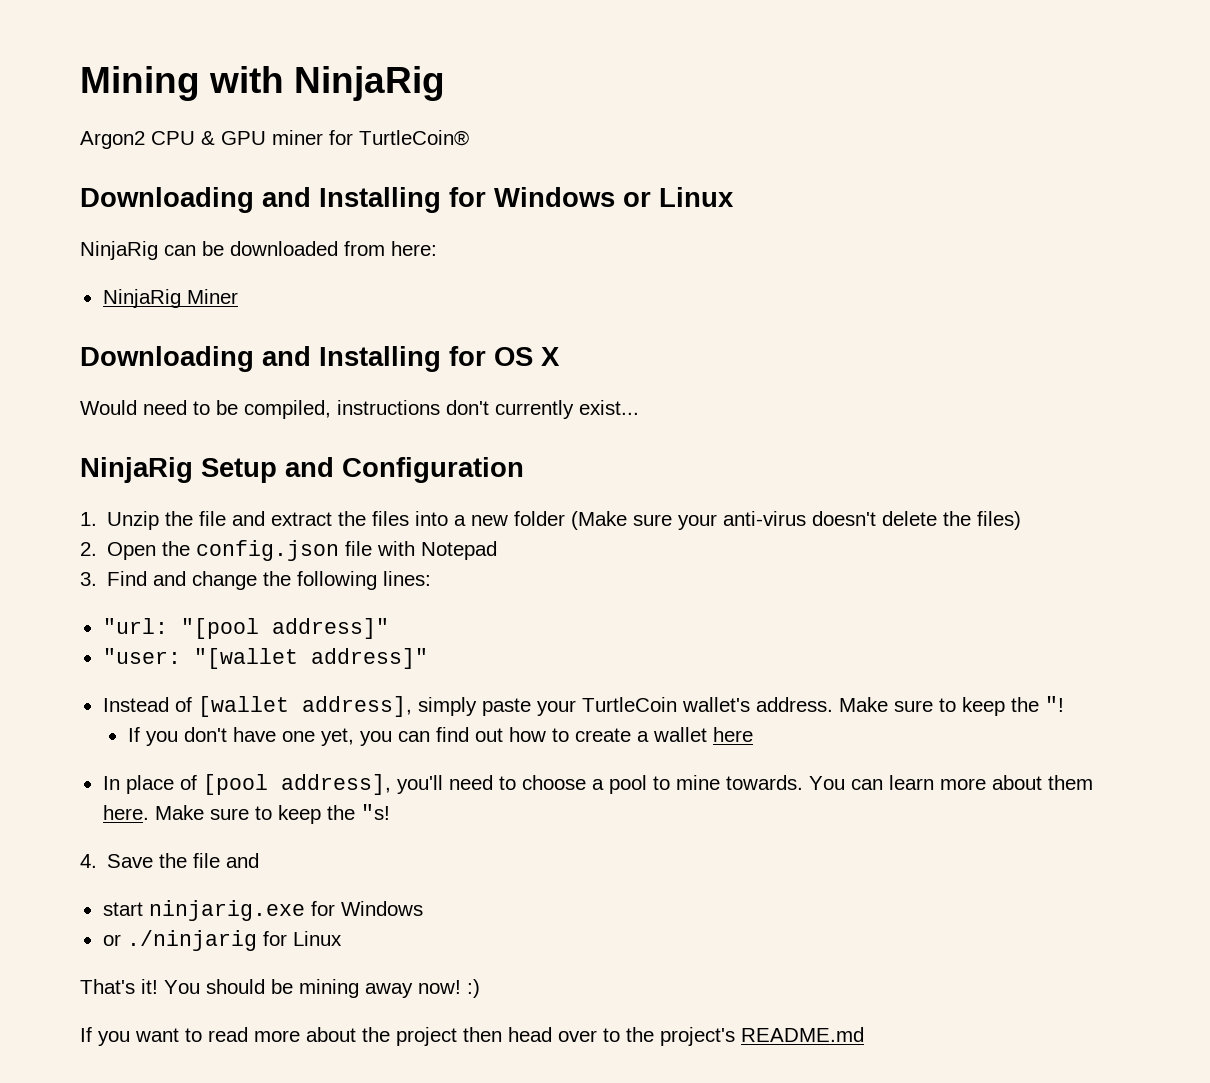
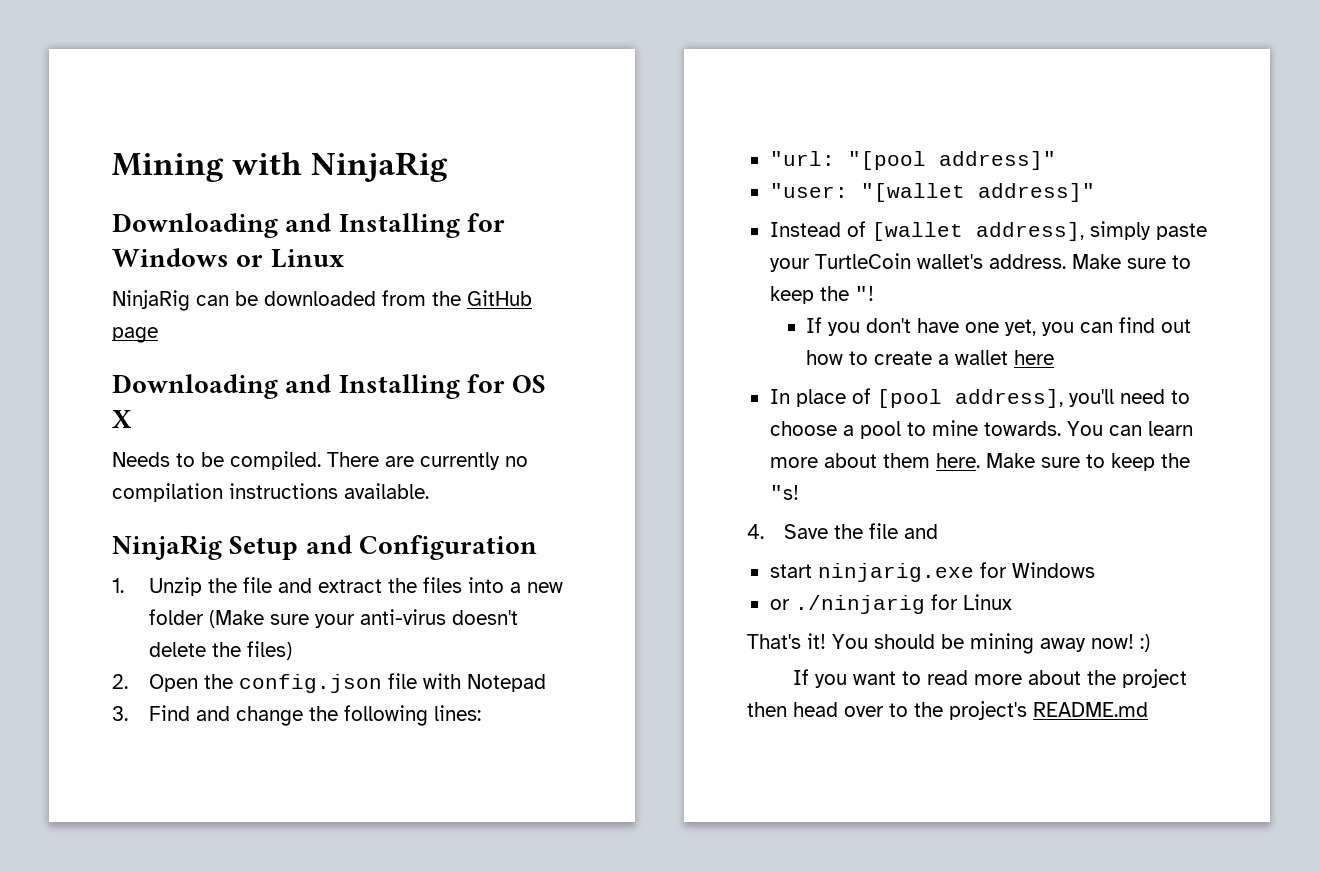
[80,130,469,149] // Argon2 CPU & GPU miner for TurtleCoin® -> (449, 167) none
[391,241,437,256] [102,289,238,308] here: // NinjaRig Miner -> [432,290,532,306] [112,327,158,343] the GitHub page
[80,400,639,419] Would need to be compiled, instructions don't currently exist... -> [112,451,528,470] [112,483,429,502] Needs to be compiled. There are currently no compilation instructions available.

